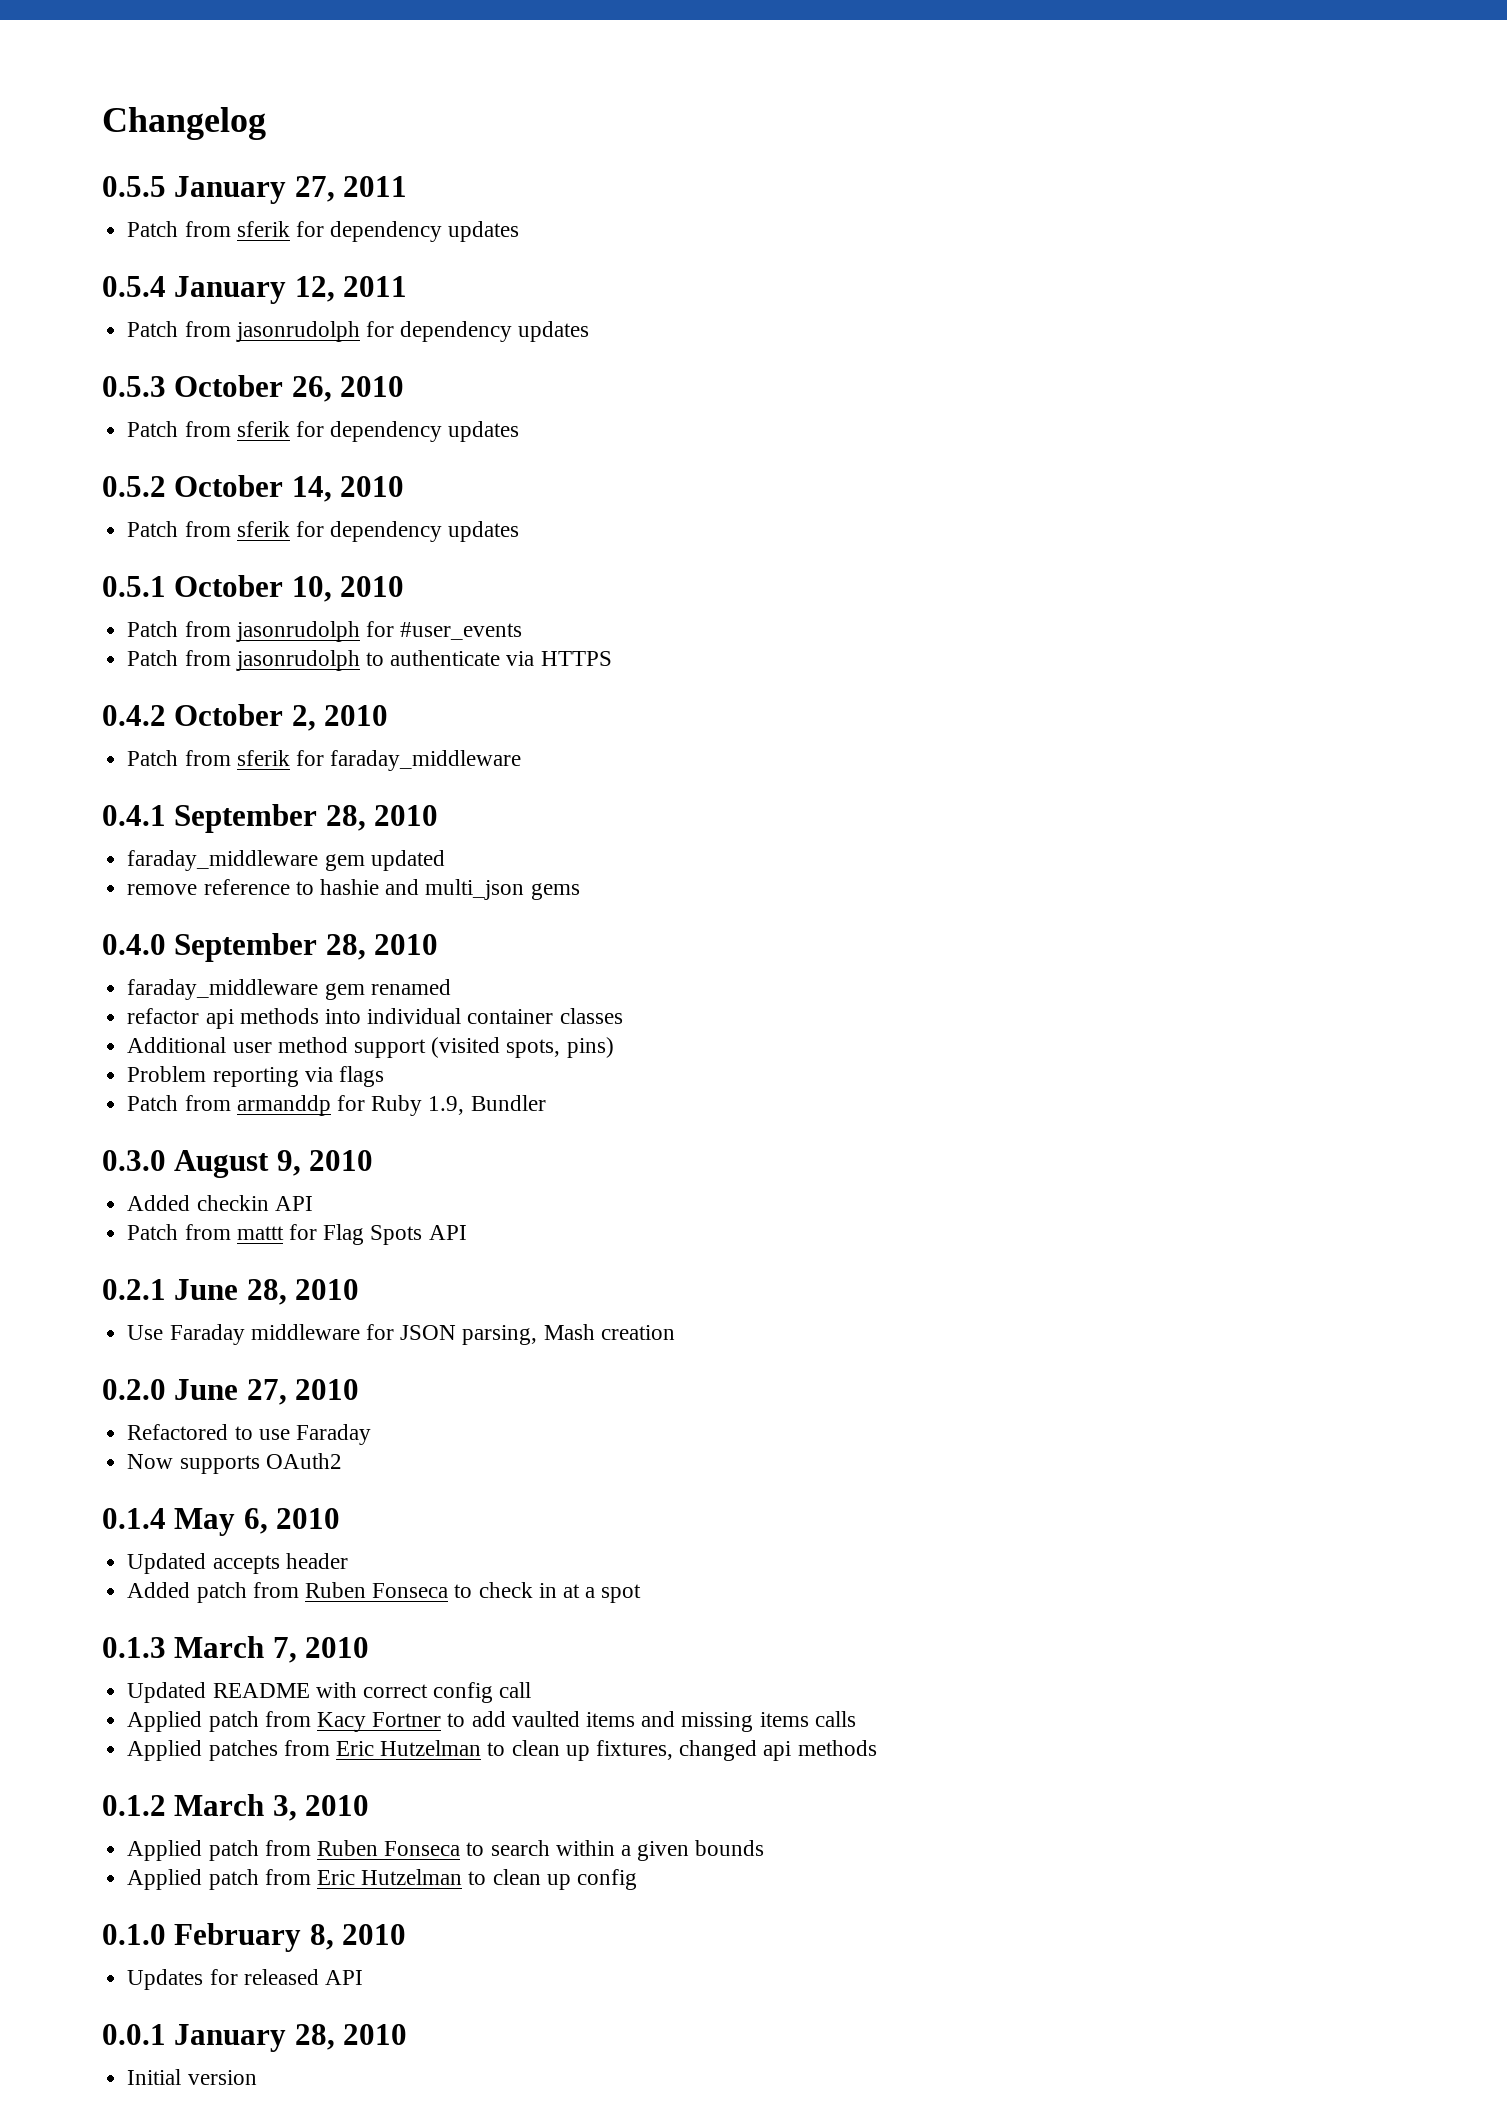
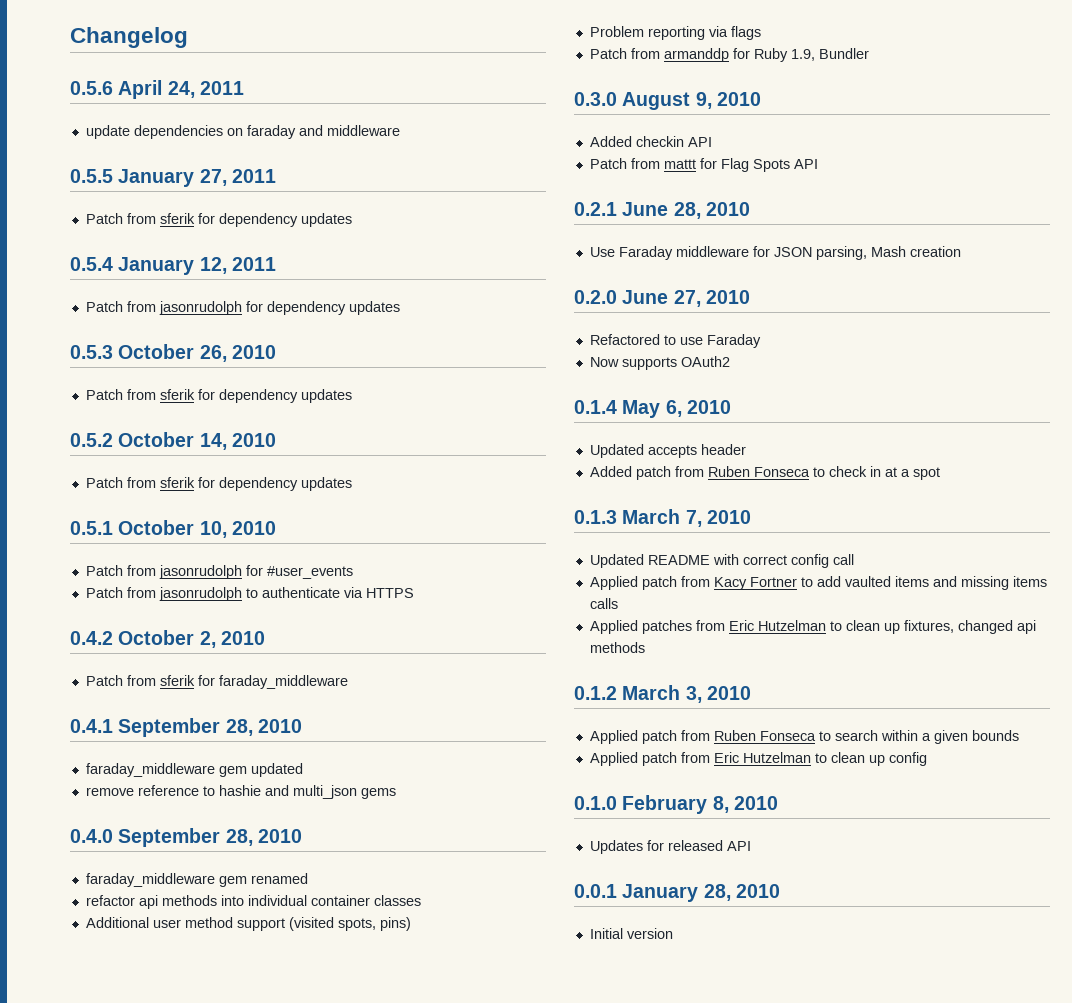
(266, 123) none -> [70,80,244,99] [85,125,400,139] // 0.5.6 April 24, 2011 // update dependencies on faraday and middleware

